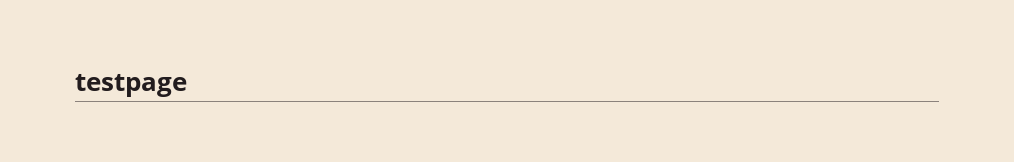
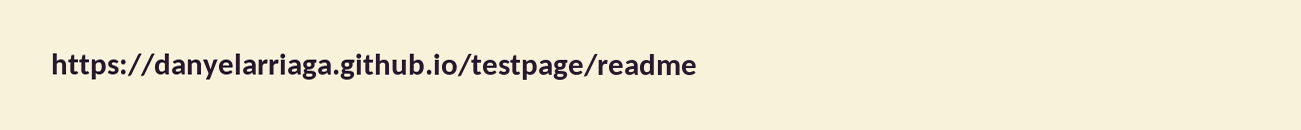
[75,73,187,97] testpage -> [50,53,698,81] https://danyelarriaga.github.io/testpage/readme

